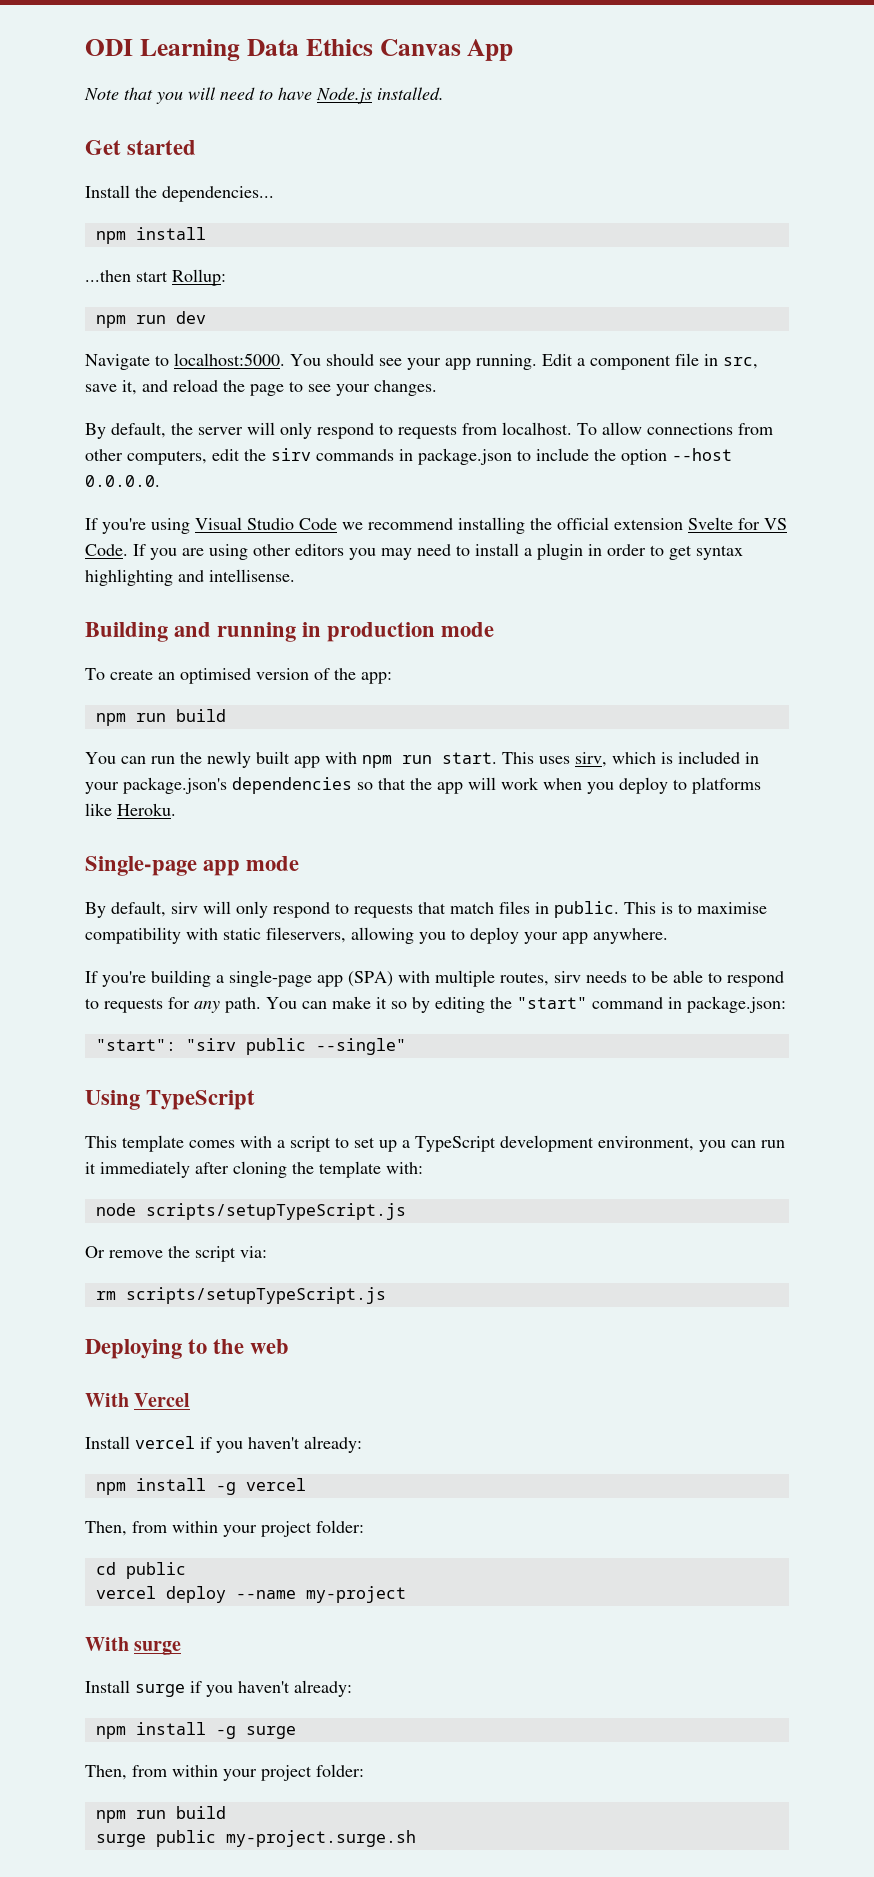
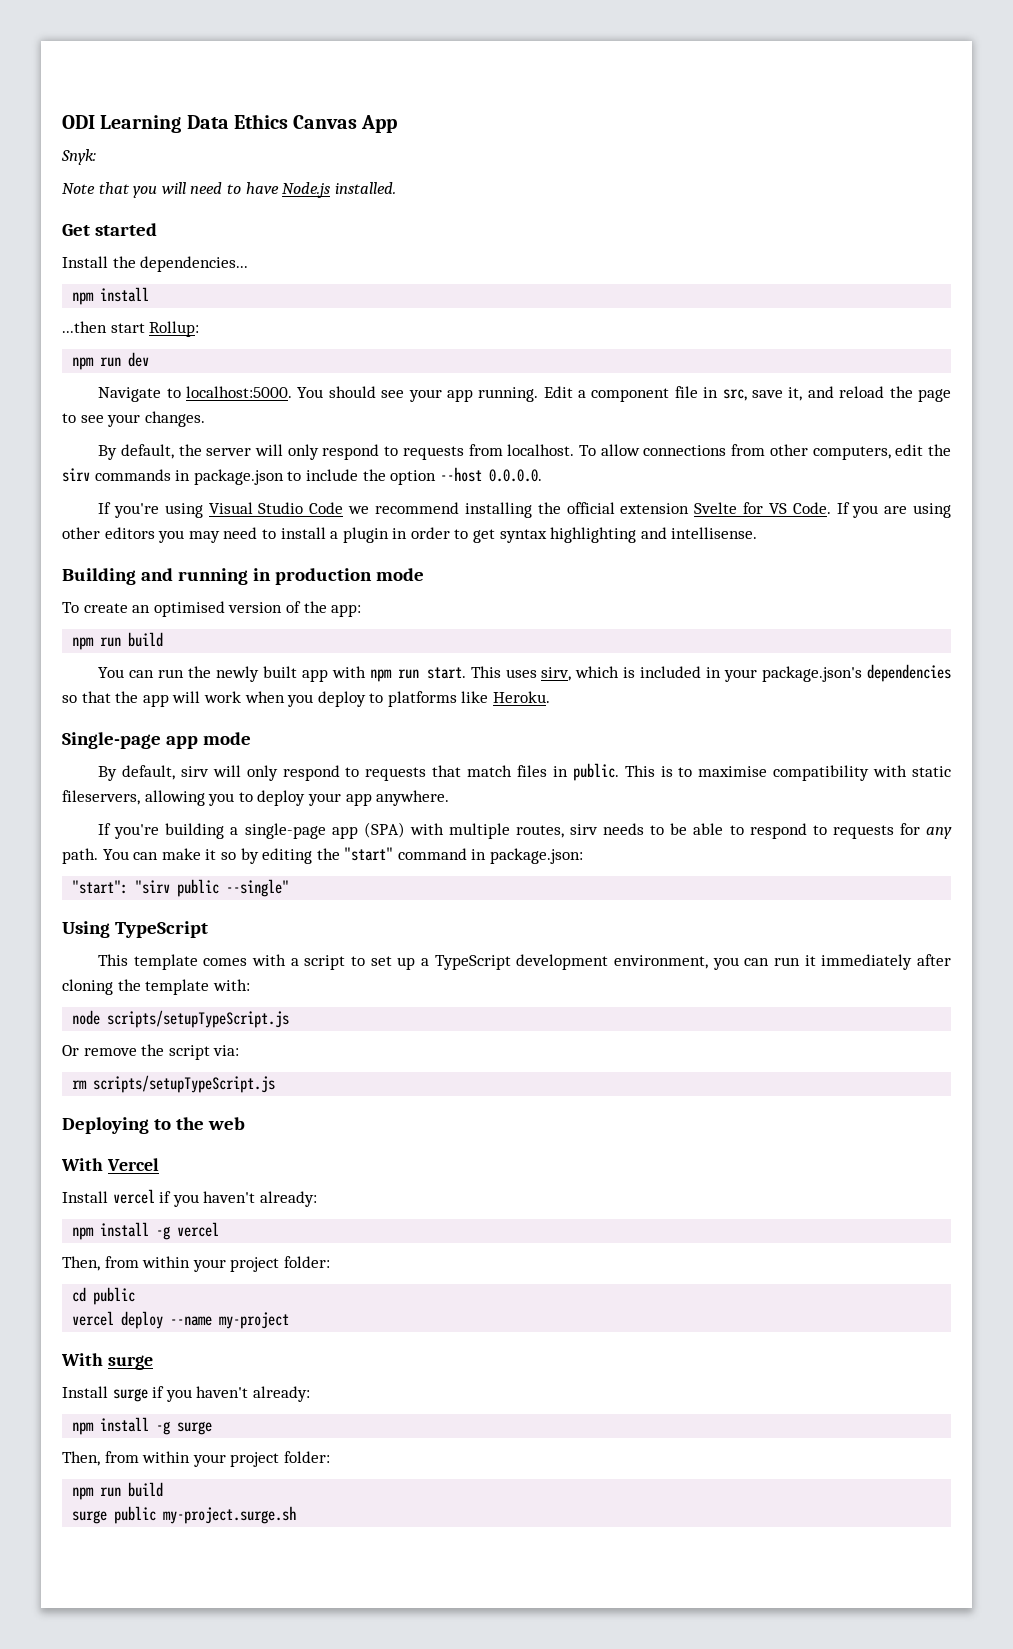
(514, 50) none -> [61,149,96,165] // Snyk:

